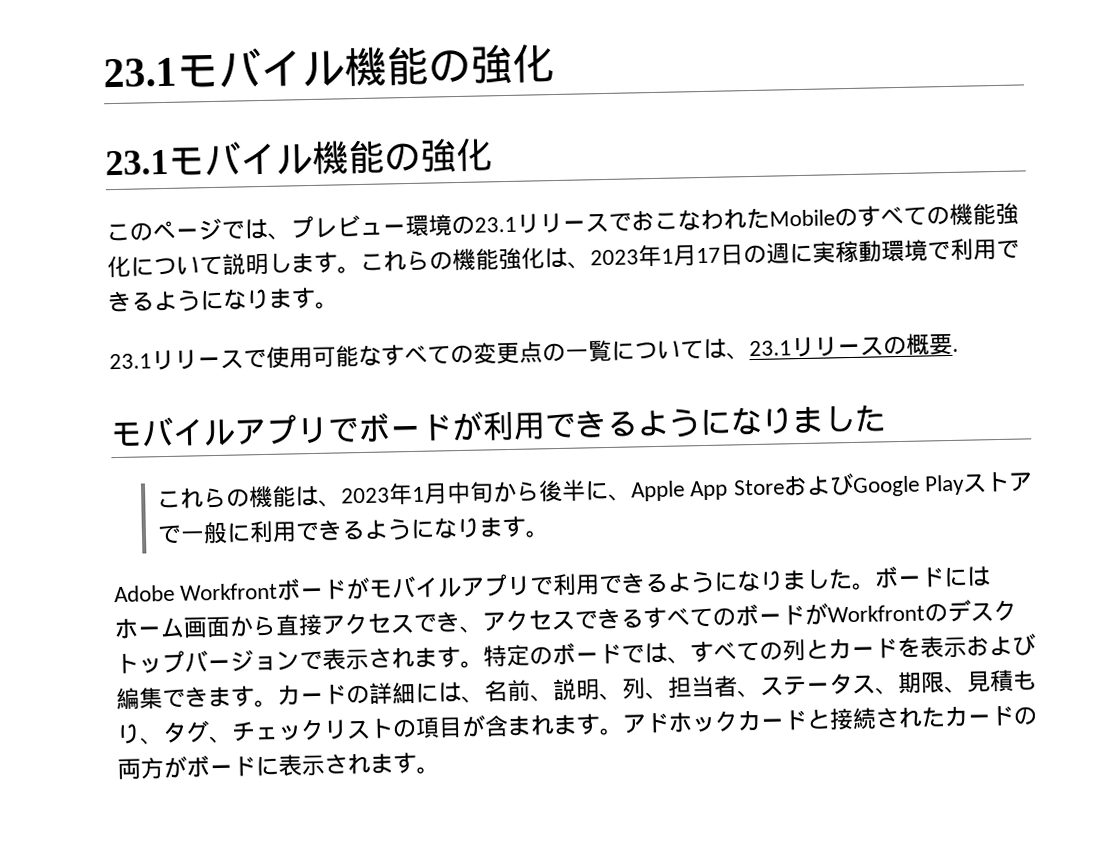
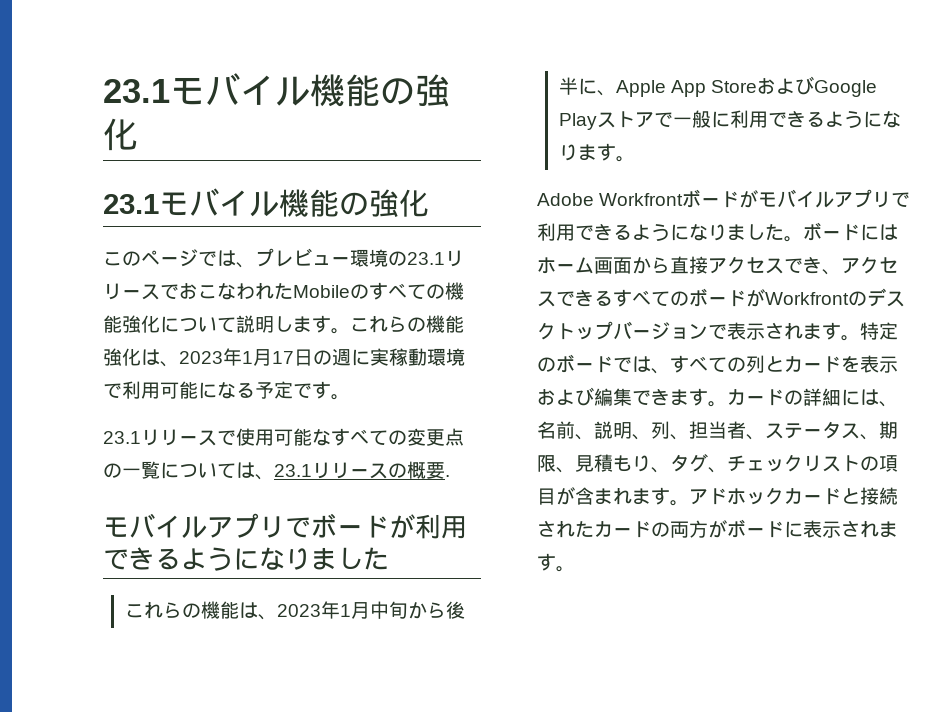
[996,239,1020,260] [107,288,293,313] できるようになりま -> [160,381,312,399] 可能になる予定で

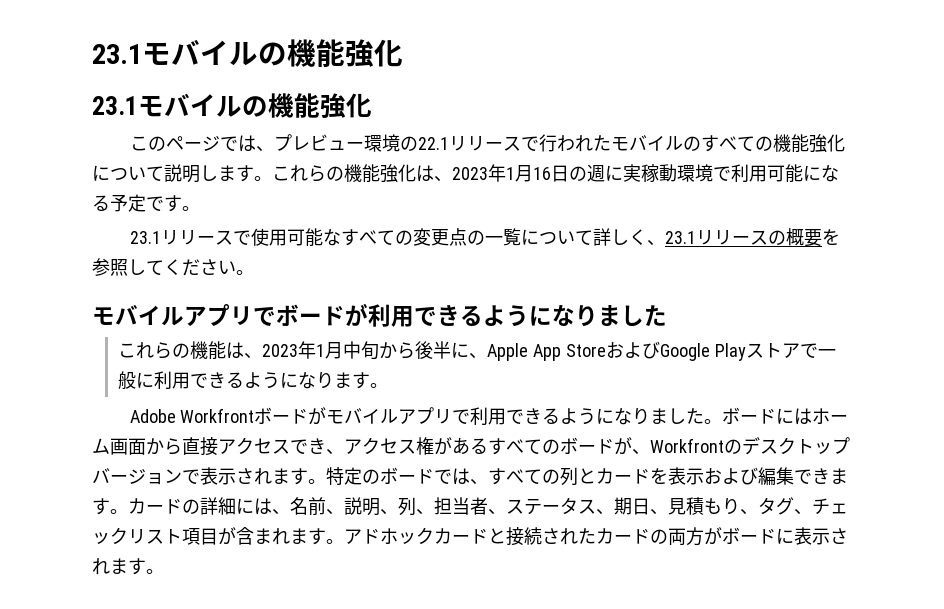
[103,73,415,107] 23.1モバイル機能の -> [92,39,345,67] 23.1モバイルの機能
[279,189,369,217] 機能の -> [242,93,320,118] の機能
[407,250,464,267] [103,282,350,300] 23.1リリースでおこなわれたMobile -> [417,134,683,152] 22.1リリースで行われたモバイル
[272,351,294,364] 17 -> [533,167,551,180] 16
[236,462,255,478] は -> [592,228,647,246] 詳しく
[445,475,450,477] . -> [821,229,840,245] [92,258,254,276] を参照してください。
[556,289,594,307] でき -> [416,437,470,455] 権があ
(765, 298) none -> [632,449,650,455] 、
[537,455,556,472] 限 -> [632,498,650,515] 日
[860,456,879,471] の -> (182, 536) none

